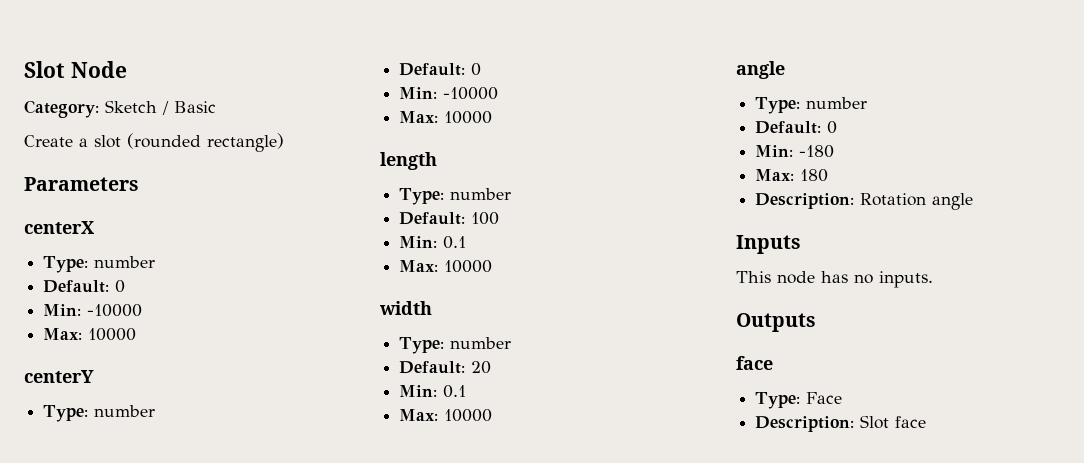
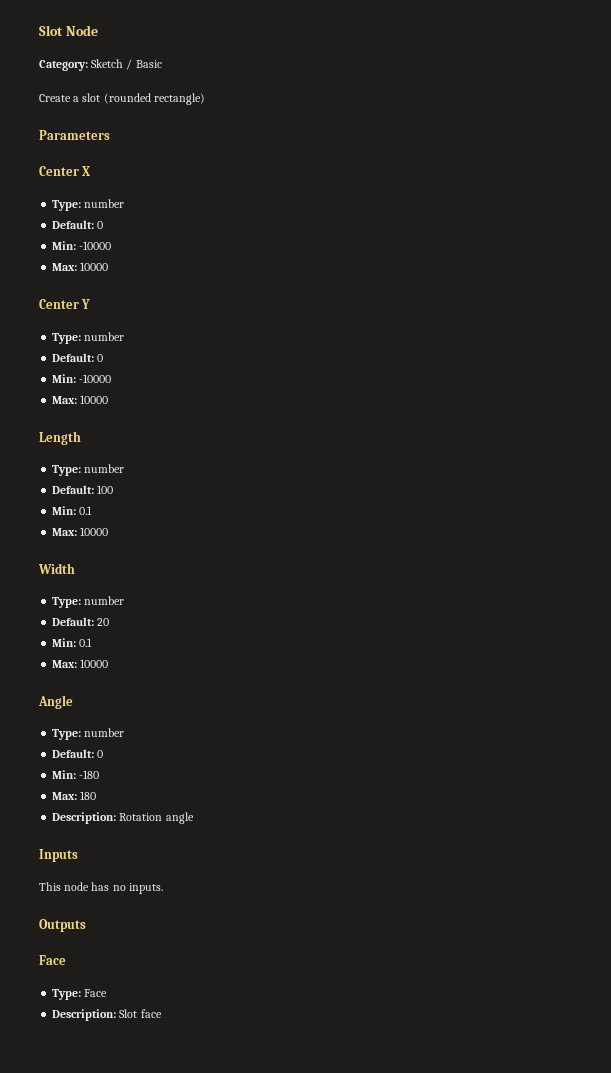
[24,221,94,234] [43,256,156,273] [43,280,126,293] [43,304,143,317] [43,328,137,341] [24,370,94,383] [43,405,156,422] [399,63,482,76] [399,87,499,100] [399,111,493,124] [380,152,437,170] centerX // Type: number // Default: 0 // Min: -10000 // Max: 10000 // centerY // Type: number // Default: 0 // Min: -10000 // Max: 10000 // length -> [39,166,91,176] [52,199,125,211] [52,220,104,229] [52,241,112,250] [52,262,109,271] [39,299,91,309] [52,332,125,344] [52,353,104,362] [52,374,112,383] [52,395,109,404] [39,431,81,445] Center X // Type: number // Default: 0 // Min: -10000 // Max: 10000 // Center Y // Type: number // Default: 0 // Min: -10000 // Max: 10000 // Length
[379,301,432,315] width -> [38,563,75,574] Width
[736,61,785,79] angle -> [38,695,73,709] Angle
[736,356,773,370] face -> [39,955,66,965] Face

